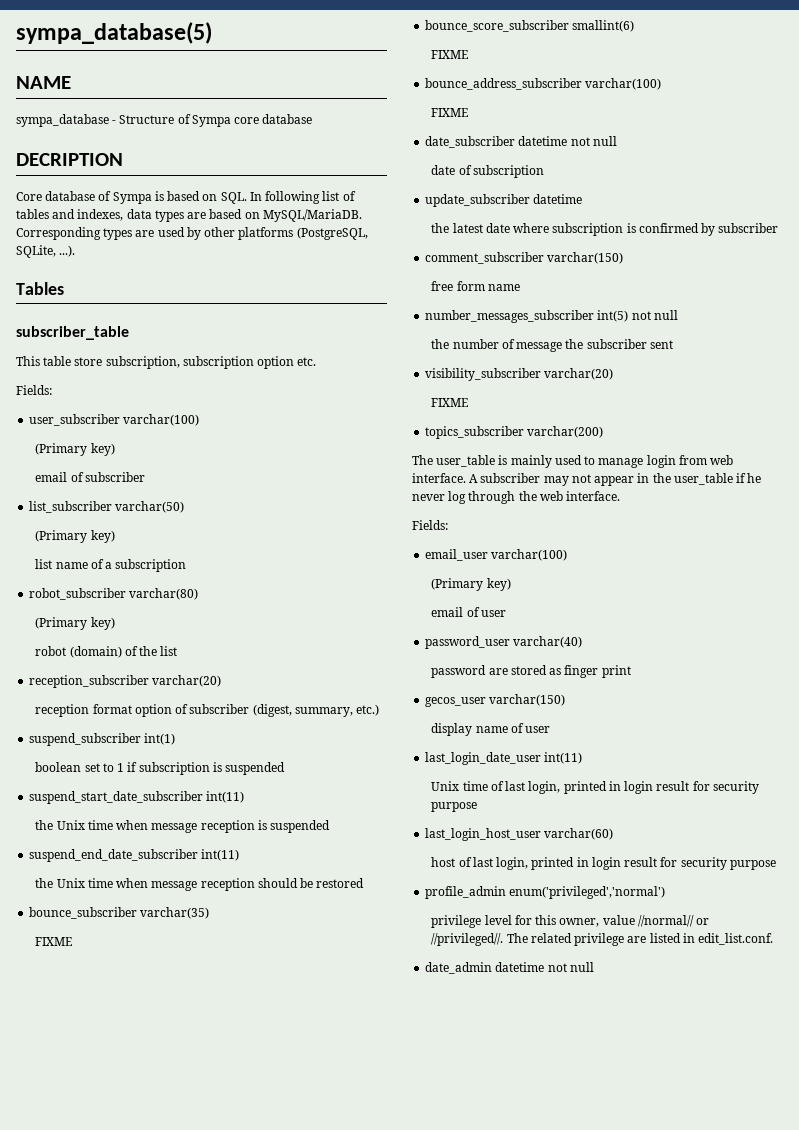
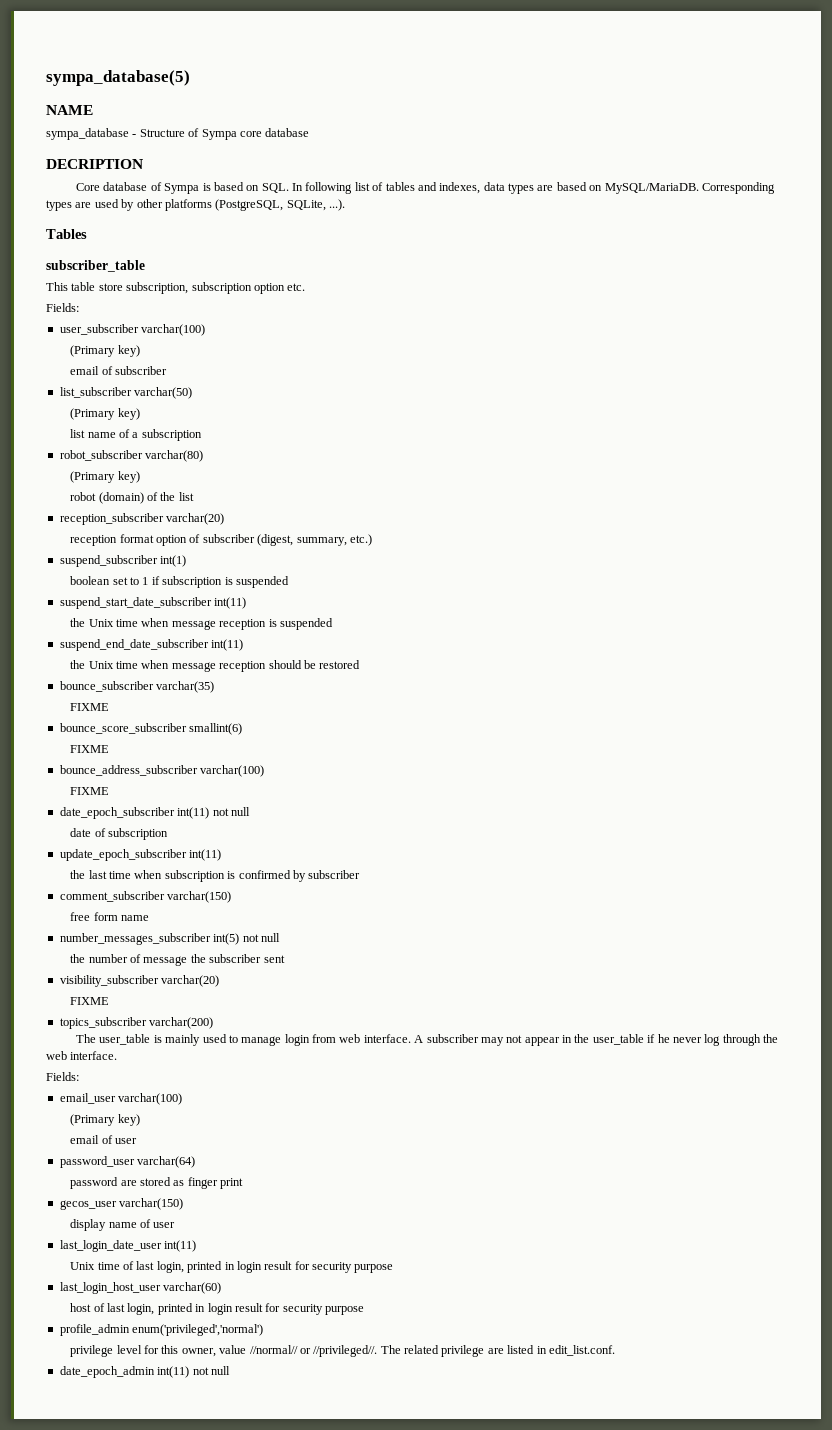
[425,136,568,148] date_subscriber datetime -> [59,807,210,819] date_epoch_subscriber int(11)
[425,194,583,207] [431,223,550,233] update_subscriber datetime // the latest date where -> [59,849,222,861] [70,870,163,879] update_epoch_subscriber int(11) // the last time when
[513,636,583,648] varchar(40) -> [137,1156,196,1168] varchar(64)
[425,962,545,974] date_admin datetime -> [59,1366,190,1378] date_epoch_admin int(11)

